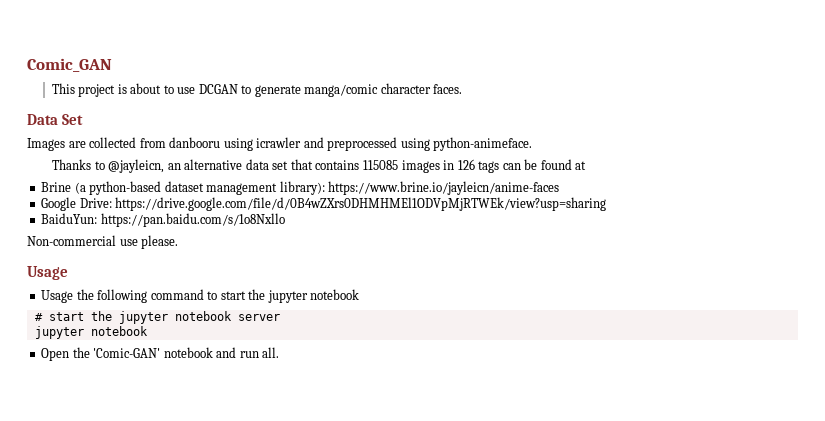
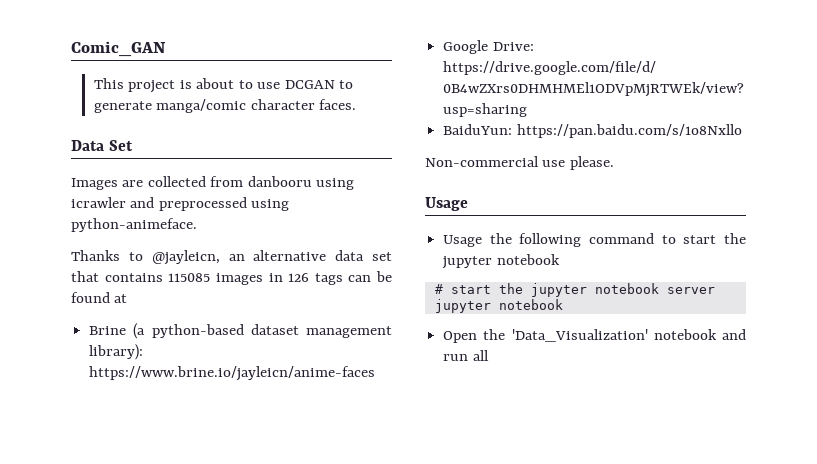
[93,348,161,358] 'Comic-GAN' -> [511,329,648,342] 'Data_Visualization'
[262,347,280,358] all. -> [472,350,489,361] all

